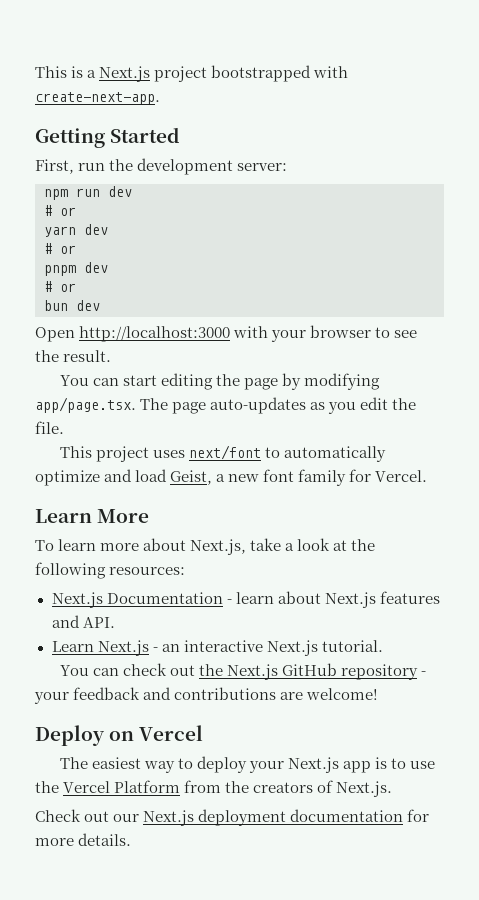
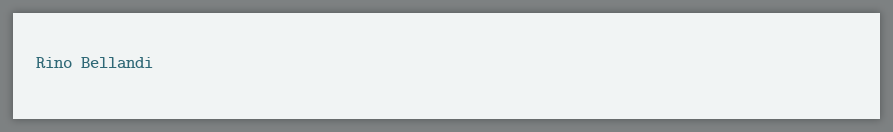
[35,65,349,82] [35,92,160,105] [35,127,181,148] [35,158,288,175] [44,186,132,200] [44,205,76,216] [44,224,108,237] [44,243,76,254] [44,262,108,276] [44,281,76,292] [44,300,100,311] [35,325,418,342] [35,350,112,362] [59,373,380,390] [35,397,417,414] [35,421,64,434] [59,445,386,462] [35,469,428,486] [35,509,150,523] [35,538,376,555] [35,562,186,579] [51,591,440,608] [51,615,115,628] [51,640,383,656] [59,663,426,680] [34,687,379,704] [35,725,204,746] [59,756,436,773] [35,780,393,797] [35,809,430,826] [35,833,132,846] This is a Next.js project bootstrapped with create-next-app. // Getting Started // First, run the development server: // npm run dev // # or // yarn dev // # or // pnpm dev // # or // bun dev // Open http://localhost:3000 with your browser to see the result. // You can start editing the page by modifying app/page.tsx. The page auto-updates as you edit the file. // This project uses next/font to automatically optimize and load Geist, a new font family for Vercel. // Learn More // To learn more about Next.js, take a look at the following resources: // Next.js Documentation - learn about Next.js features and API. // Learn Next.js - an interactive Next.js tutorial. // You can check out the Next.js GitHub repository - your feedback and contributions are welcome! // Deploy on Vercel // The easiest way to deploy your Next.js app is to use the Vercel Platform from the creators of Next.js. // Check out our Next.js deployment documentation for more details. -> [36,57,153,69] Rino Bellandi

